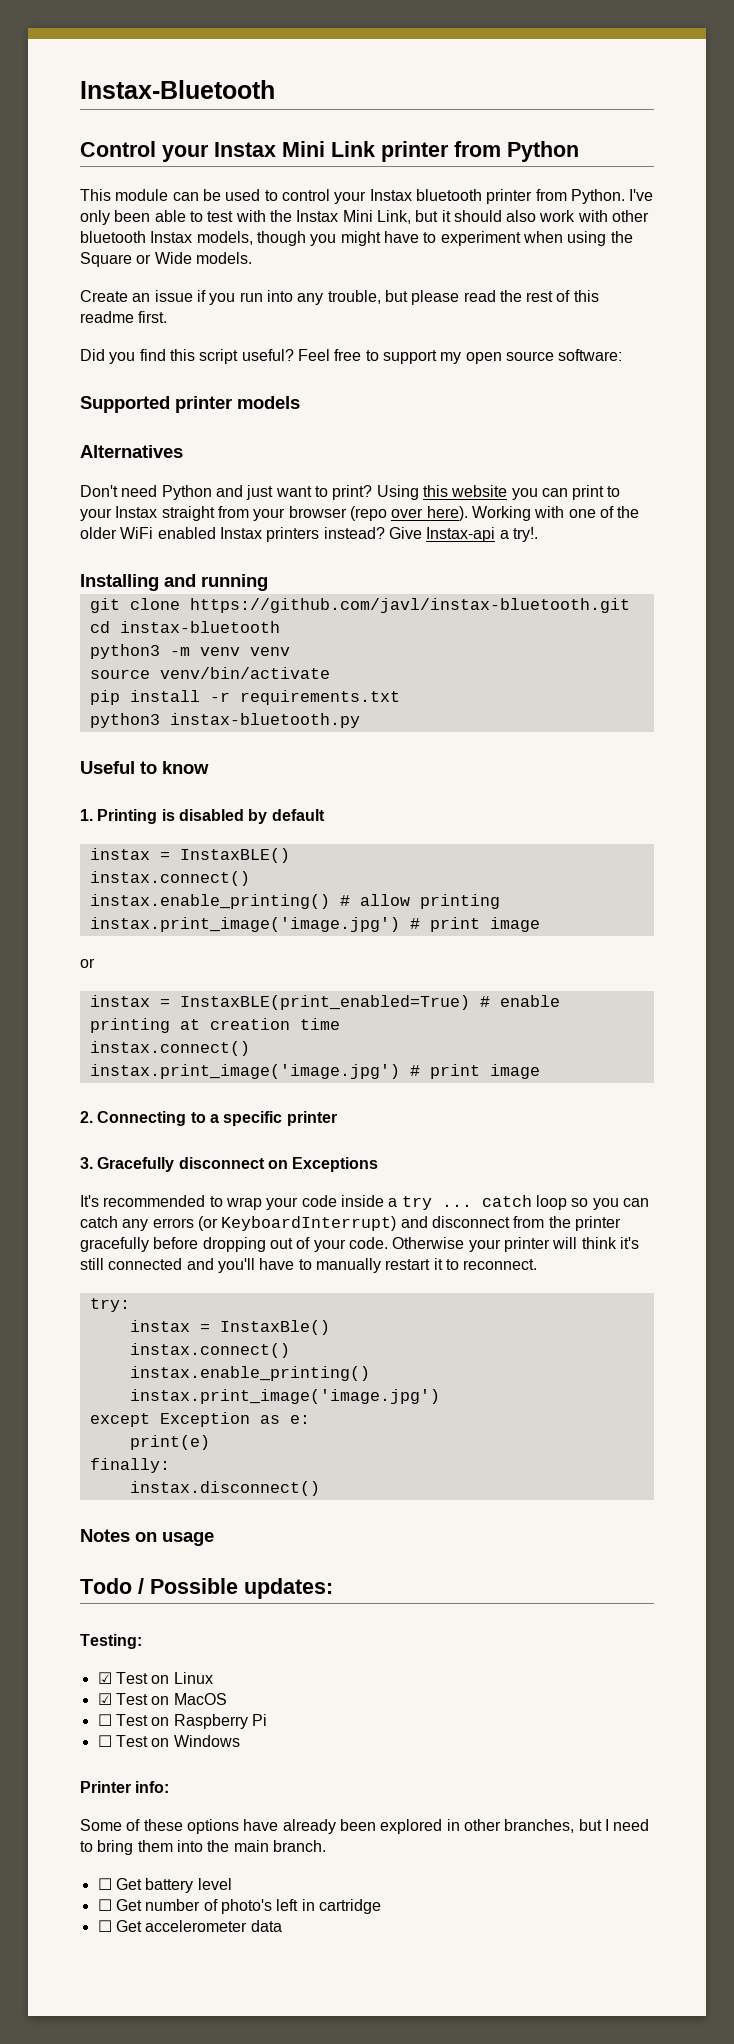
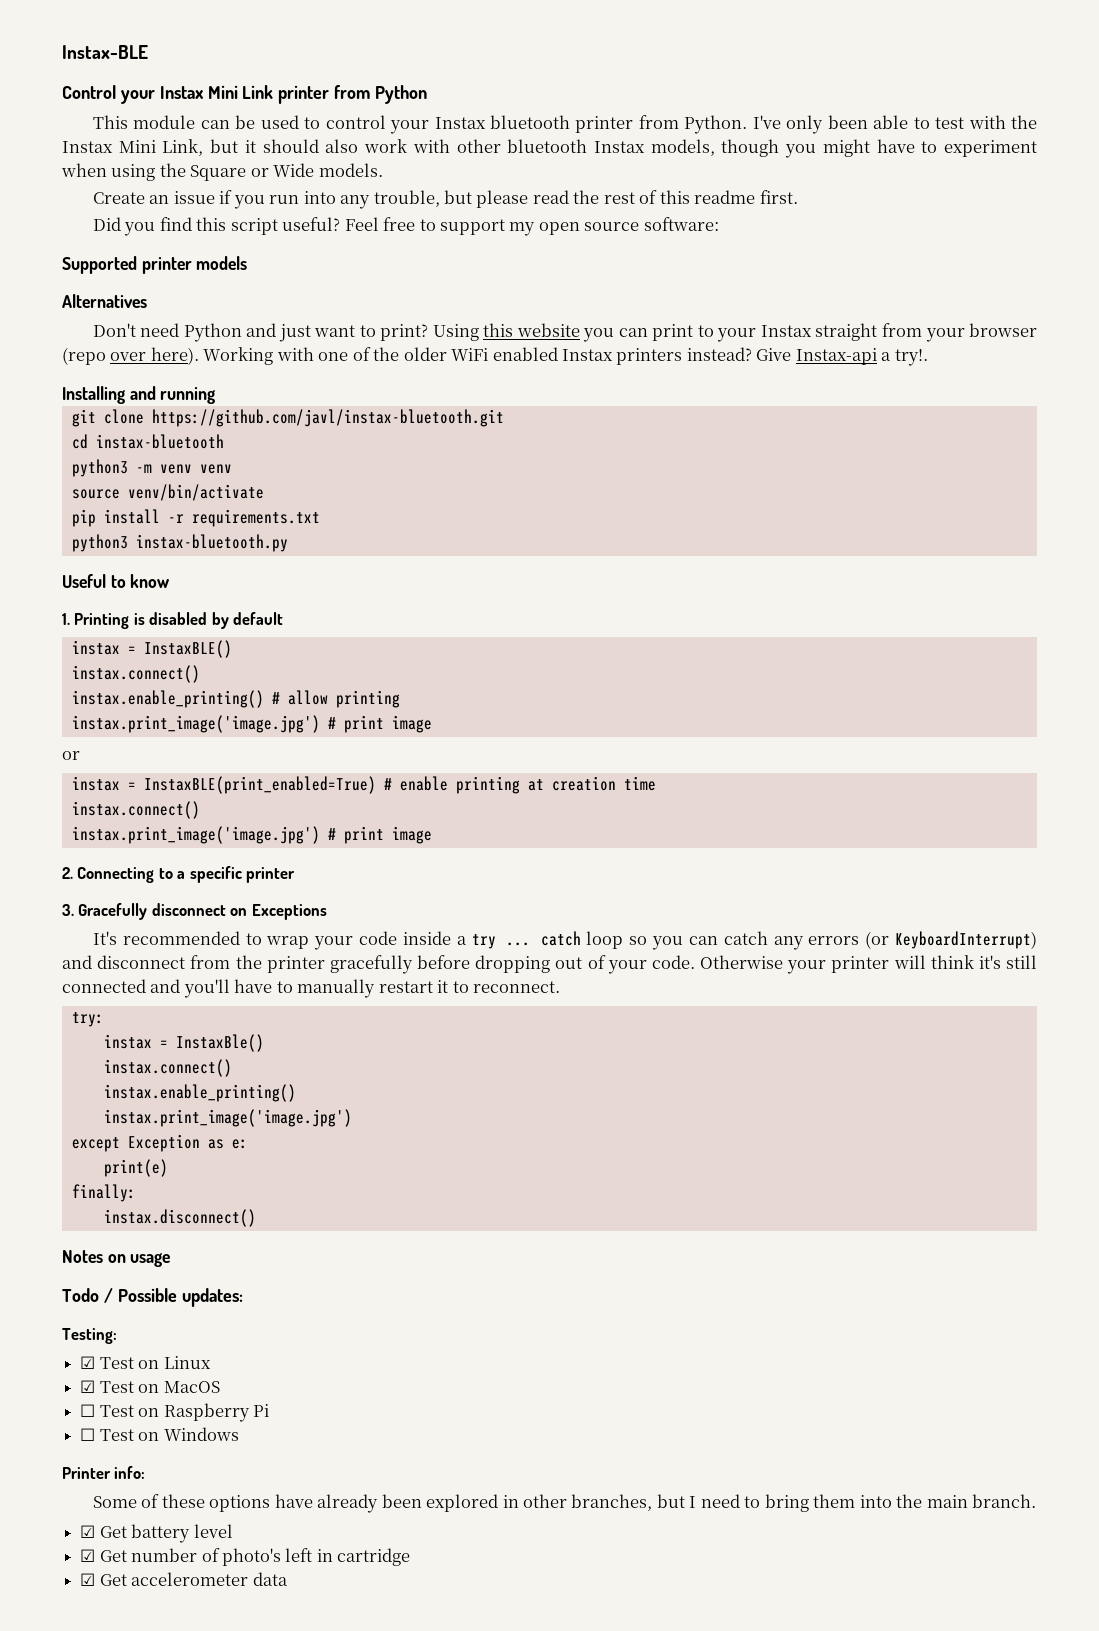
[80,80,275,99] Instax-Bluetooth -> [62,45,148,59] Instax-BLE
[97,1878,112,1890] ☐ -> [80,1525,96,1538] ☑
[97,1899,112,1911] ☐ -> [80,1549,96,1562] ☑
[97,1920,112,1932] ☐ -> [80,1573,96,1586] ☑

